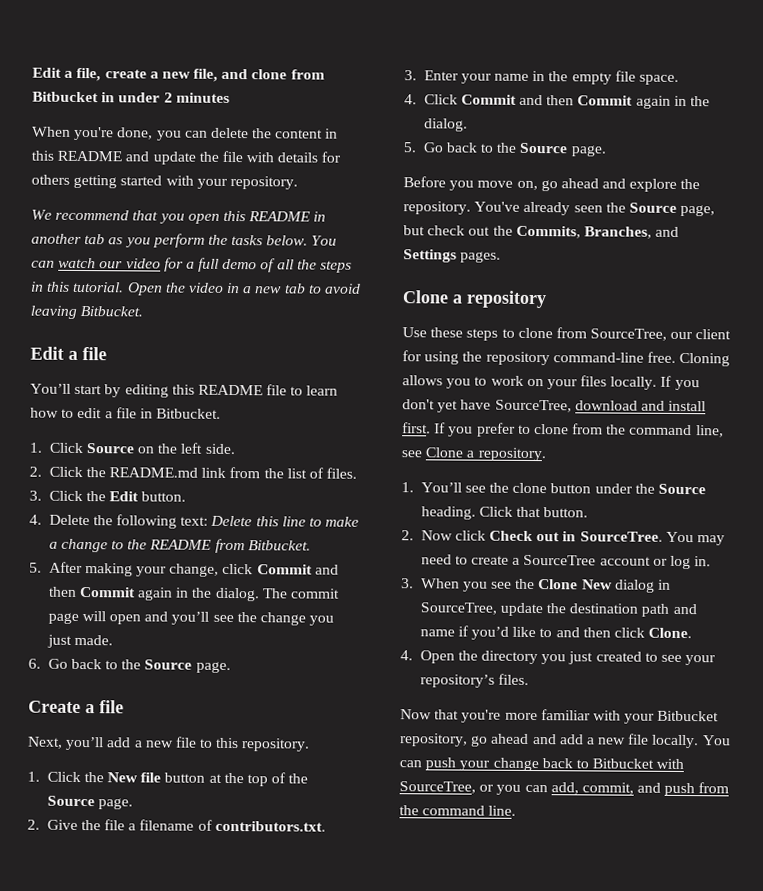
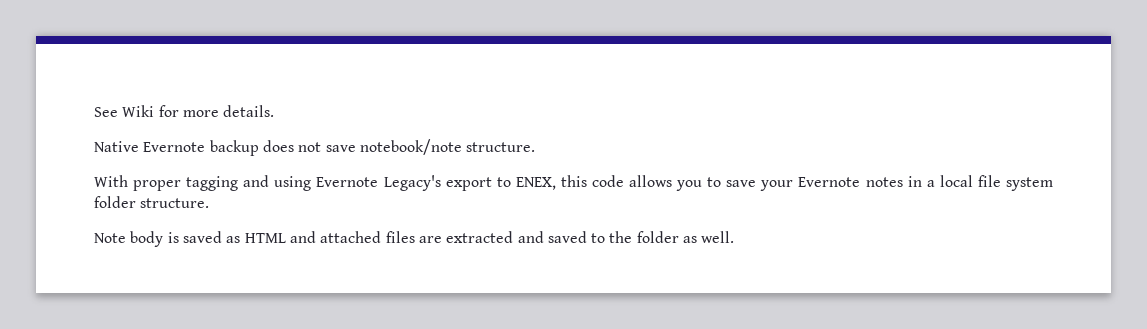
[32,67,325,82] [32,91,230,103] [32,126,339,141] [31,150,342,165] [31,174,298,190] [31,209,327,224] [31,233,338,248] [31,257,353,273] [31,281,362,296] [30,305,144,319] [30,346,107,361] [30,383,339,398] [30,407,222,419] [29,442,236,455] [29,466,358,479] [29,490,187,502] [29,514,360,529] [48,538,311,554] [29,561,339,577] [47,586,341,602] [47,611,335,626] [46,634,113,648] [28,658,231,674] [28,700,124,714] [27,736,311,752] [27,771,309,787] [46,795,133,810] [27,819,326,832] [404,70,680,85] [404,94,711,109] [423,118,468,132] [403,142,606,157] [403,176,701,192] [403,201,716,217] [403,225,680,239] [403,249,502,263] [402,290,547,309] [402,327,732,341] [402,350,731,367] [402,375,700,391] [402,399,707,413] [402,422,724,438] [401,447,546,462] [401,482,707,495] [420,506,589,520] [401,530,726,546] [420,554,712,570] [401,578,672,593] [419,602,697,617] [419,625,693,640] [400,650,717,666] [419,673,529,688] [400,709,720,724] [400,733,731,749] [399,757,685,772] [399,781,730,797] [399,805,517,816] Edit a file, create a new file, and clone from Bitbucket in under 2 minutes // When you're done, you can delete the content in this README and update the file with details for others getting started with your repository. // We recommend that you open this README in another tab as you perform the tasks below. You can watch our video for a full demo of all the steps in this tutorial. Open the video in a new tab to avoid leaving Bitbucket. // Edit a file // You’ll start by editing this README file to learn how to edit a file in Bitbucket. // 1. Click Source on the left side. // 2. Click the README.md link from the list of files. // 3. Click the Edit button. // 4. Delete the following text: Delete this line to make a change to the README from Bitbucket. // 5. After making your change, click Commit and then Commit again in the dialog. The commit page will open and you’ll see the change you just made. // 6. Go back to the Source page. // Create a file // Next, you’ll add a new file to this repository. // 1. Click the New file button at the top of the Source page. // 2. Give the file a filename of contributors.txt. // 3. Enter your name in the empty file space. // 4. Click Commit and then Commit again in the dialog. // 5. Go back to the Source page. // Before you move on, go ahead and explore the repository. You've already seen the Source page, but check out the Commits, Branches, and Settings pages. // Clone a repository // Use these steps to clone from SourceTree, our client for using the repository command-line free. Cloning allows you to work on your files locally. If you don't yet have SourceTree, download and install first. If you prefer to clone from the command line, see Clone a repository. // 1. You’ll see the clone button under the Source heading. Click that button. // 2. Now click Check out in SourceTree. You may need to create a SourceTree account or log in. // 3. When you see the Clone New dialog in SourceTree, update the destination path and name if you’d like to and then click Clone. // 4. Open the directory you just created to see your repository’s files. // Now that you're more familiar with your Bitbucket repository, go ahead and add a new file locally. You can push your change back to Bitbucket with SourceTree, or you can add, commit, and push from the command line. -> [94,105,275,117] [94,139,536,156] [94,175,1053,191] [94,196,210,208] [94,231,735,247] See Wiki for more details. // Native Evernote backup does not save notebook/note structure. // With proper tagging and using Evernote Legacy's export to ENEX, this code allows you to save your Evernote notes in a local file system folder structure. // Note body is saved as HTML and attached files are extracted and saved to the folder as well.

